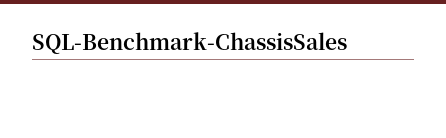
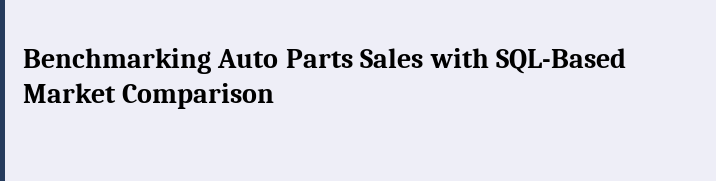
[32,32,347,54] SQL-Benchmark-ChassisSales -> [23,48,627,74] [23,83,275,109] Benchmarking Auto Parts Sales with SQL-Based Market Comparison

